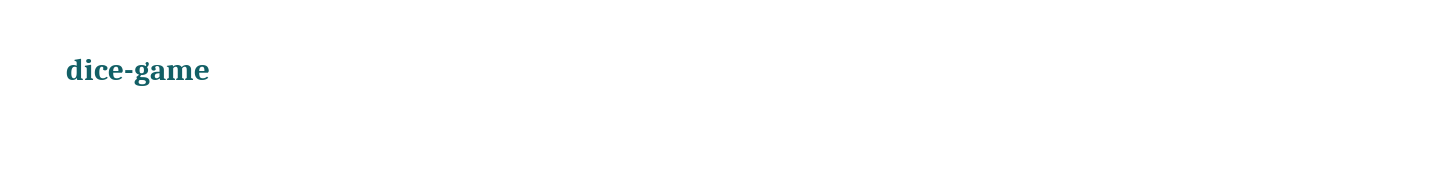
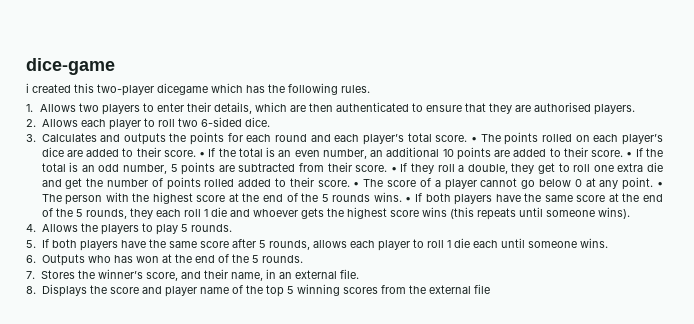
(210, 72) none -> [26,83,370,96] [26,102,636,115] [26,117,270,130] [26,132,663,145] [41,147,663,160] [41,162,663,175] [41,177,663,190] [41,192,663,205] [41,207,630,220] [26,223,232,235] [26,238,608,251] [26,254,303,266] [26,269,359,281] [26,284,490,297] // i created this two-player dicegame which has the following rules. // 1. Allows two players to enter their details, which are then authenticated to ensure that they are authorised players. // 2. Allows each player to roll two 6-sided dice. // 3. Calculates and outputs the points for each round and each player’s total score. • The points rolled on each player’s dice are added to their score. • If the total is an even number, an additional 10 points are added to their score. • If the total is an odd number, 5 points are subtracted from their score. • If they roll a double, they get to roll one extra die and get the number of points rolled added to their score. • The score of a player cannot go below 0 at any point. • The person with the highest score at the end of the 5 rounds wins. • If both players have the same score at the end of the 5 rounds, they each roll 1 die and whoever gets the highest score wins (this repeats until someone wins). // 4. Allows the players to play 5 rounds. // 5. If both players have the same score after 5 rounds, allows each player to roll 1 die each until someone wins. // 6. Outputs who has won at the end of the 5 rounds. // 7. Stores the winner’s score, and their name, in an external file. // 8. Displays the score and player name of the top 5 winning scores from the external file

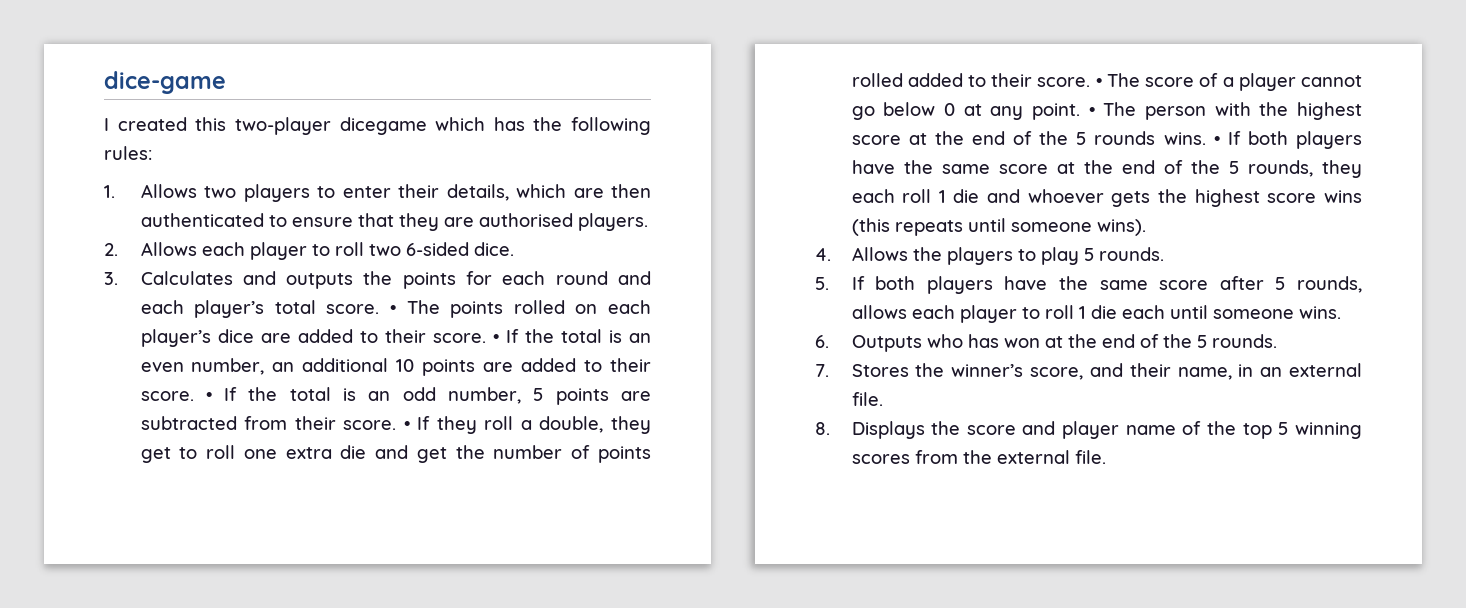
[26,83,29,93] i -> [104,118,109,131] I
[341,85,370,93] rules. -> [104,146,152,160] rules:
[473,284,490,294] file -> [1074,450,1106,464] file.

